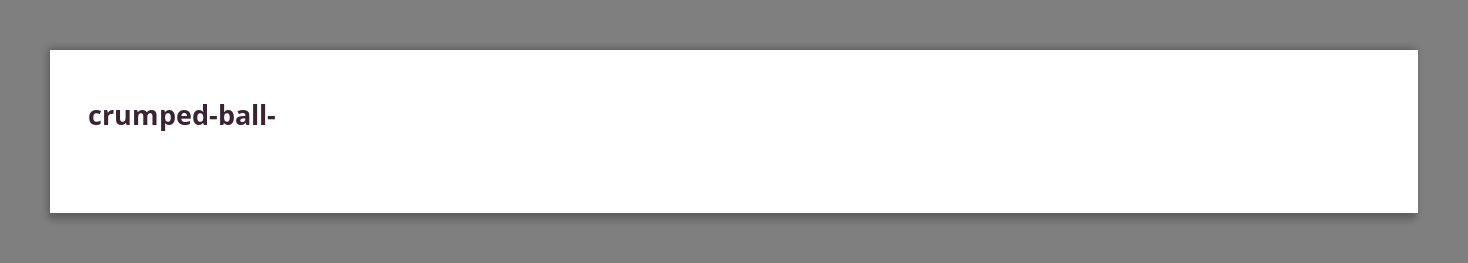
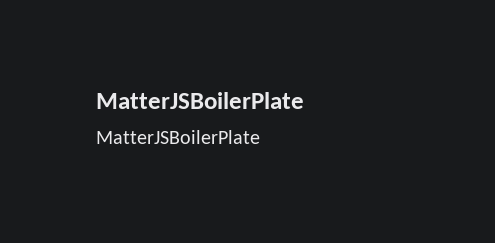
[88,104,276,131] crumped-ball- -> [96,92,304,109] [96,130,260,144] MatterJSBoilerPlate // MatterJSBoilerPlate

